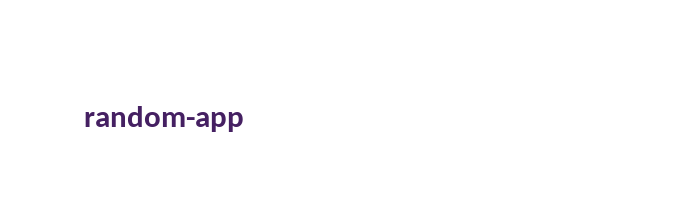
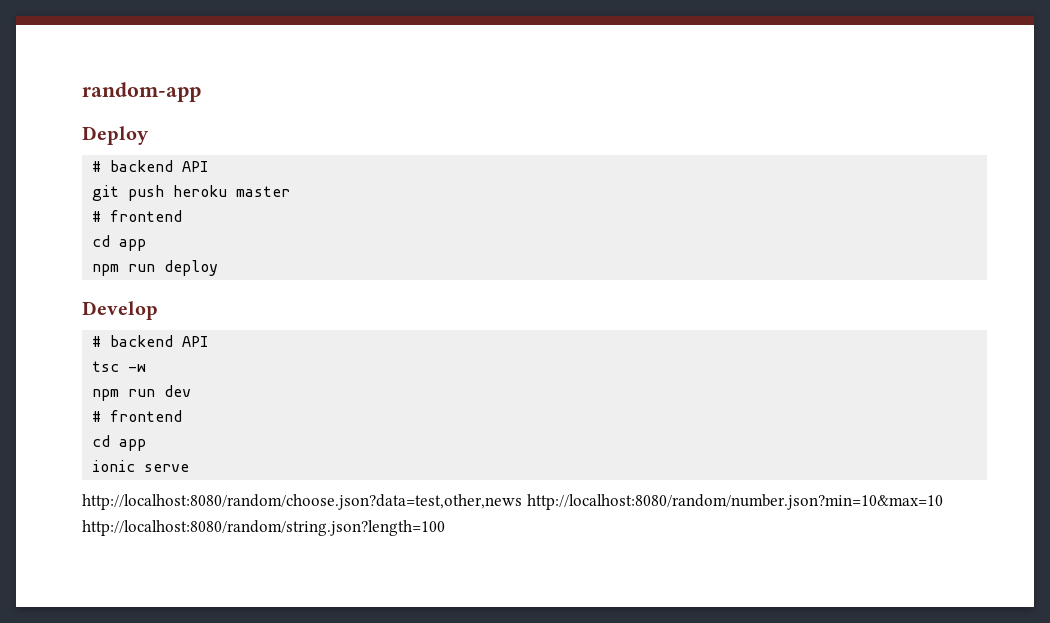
(244, 119) none -> [82,126,149,145] [92,160,209,172] [92,185,291,201] [92,210,183,222] [92,235,147,251] [92,260,219,276] [82,301,158,320] [92,335,209,347] [92,361,147,372] [92,385,192,401] [92,410,183,422] [92,435,147,451] [92,460,190,472] [82,494,943,510] [82,520,445,536] // Deploy // # backend API // git push heroku master // # frontend // cd app // npm run deploy // Develop // # backend API // tsc -w // npm run dev // # frontend // cd app // ionic serve // http://localhost:8080/random/choose.json?data=test,other,news http://localhost:8080/random/number.json?min=10&max=10 http://localhost:8080/random/string.json?length=100

